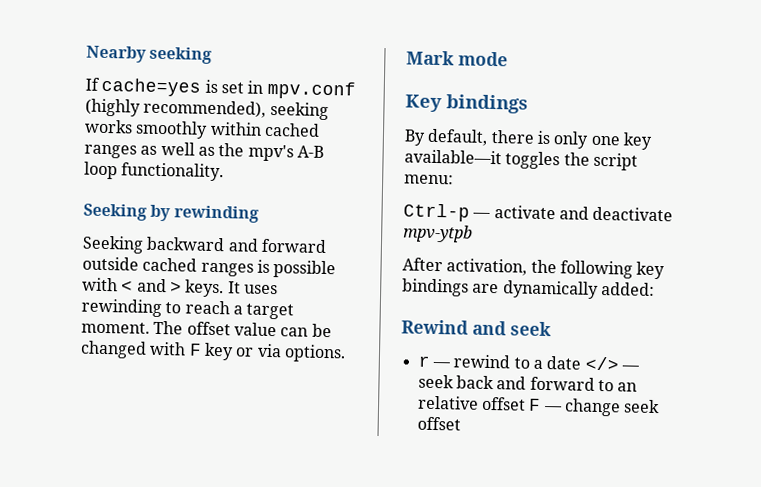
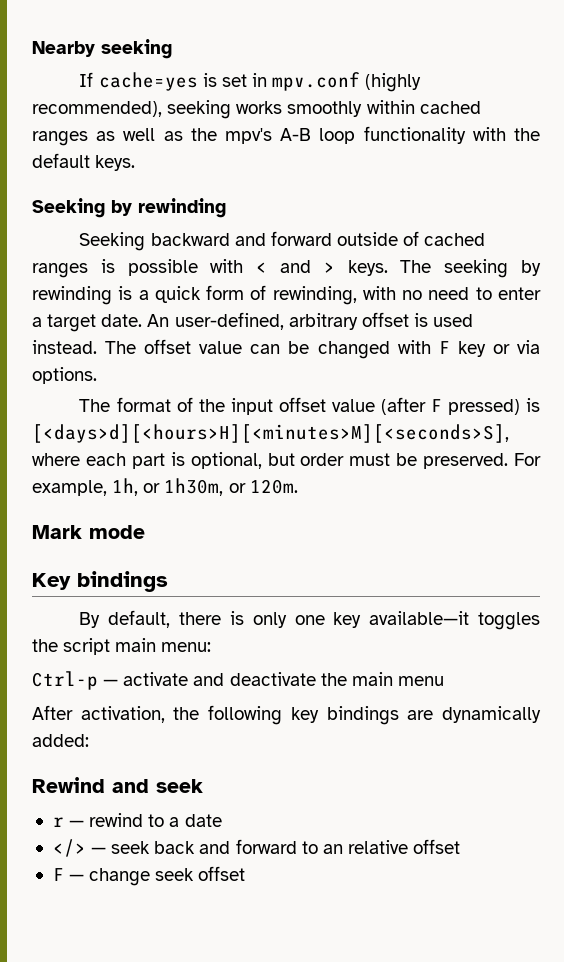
[121,162,225,182] functionality. -> [363,126,540,144] [32,153,136,171] functionality with the default keys.
(139, 263) none -> [403,231,420,246] of
[227,281,278,295] [81,298,295,320] [81,321,150,334] It uses rewinding to reach a target moment. -> [400,259,541,278] [32,285,541,305] [32,312,474,332] [32,340,97,354] The seeking by rewinding is a quick form of rewinding, with no need to enter a target date. An user-defined, arbitrary offset is used instead.
(346, 353) none -> [79,397,540,415] [32,424,509,443] [32,452,541,469] [32,478,298,496] // The format of the input offset value (after F pressed) is [<days>d][<hours>H][<minutes>M][<seconds>S], where each part is optional, but order must be preserved. For example, 1h, or 1h30m, or 120m.
(638, 161) none -> [115,638,157,652] main
[403,224,473,243] mpv-ytpb -> [320,672,444,686] the main menu
(582, 363) none -> (222, 820) //
(526, 403) none -> (461, 846) //

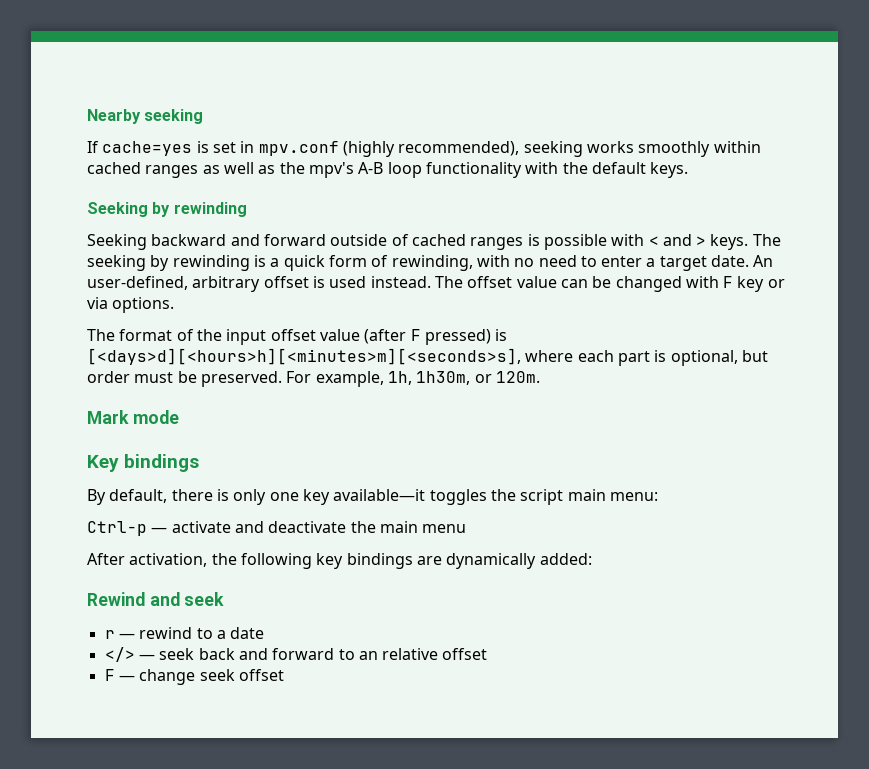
[32,424,509,443] [<days>d][<hours>H][<minutes>M][<seconds>S], -> [87,348,521,365] [<days>d][<hours>h][<minutes>m][<seconds>s],
[143,483,161,493] or -> (412, 378) none

